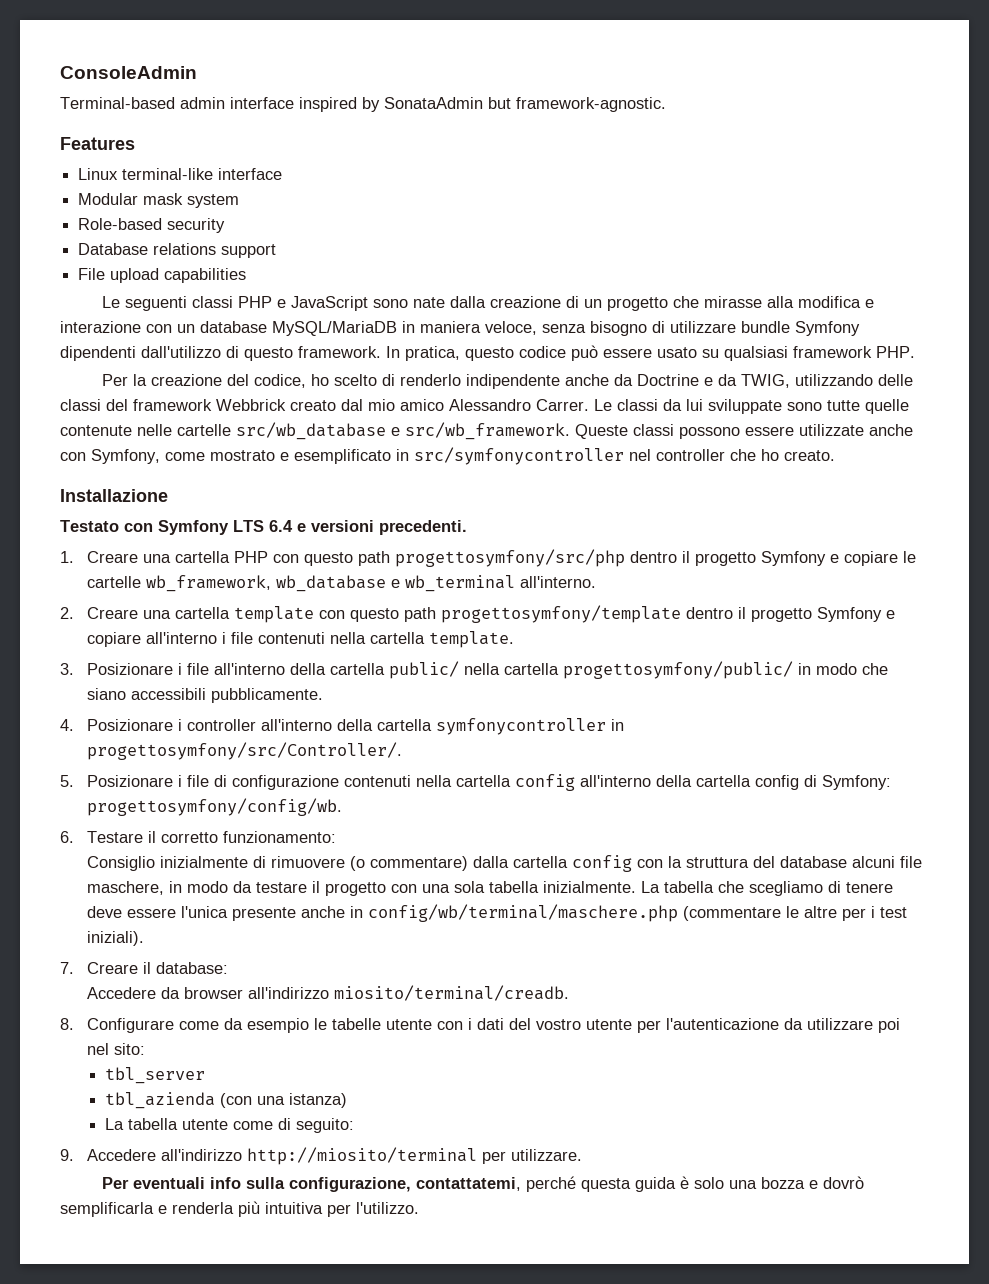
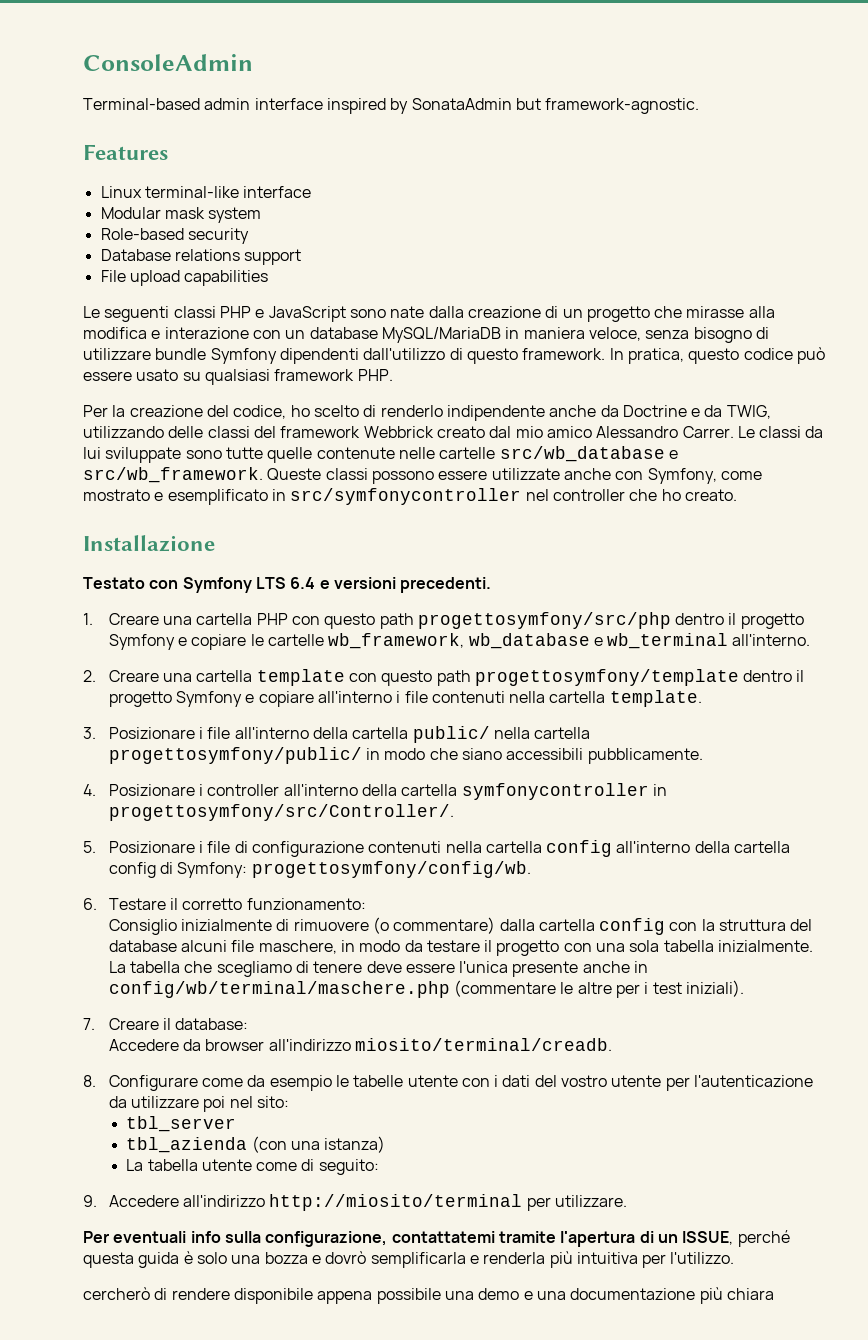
[416,1177,522,1191] contattatemi, -> [391,1231,734,1247] contattatemi tramite l'apertura di un ISSUE,
(419, 1208) none -> [83,1287,774,1304] // cercherò di rendere disponibile appena possibile una demo e una documentazione più chiara

